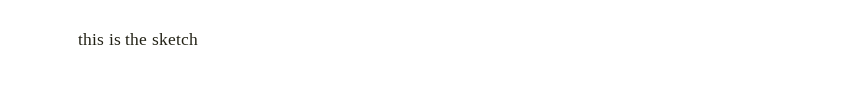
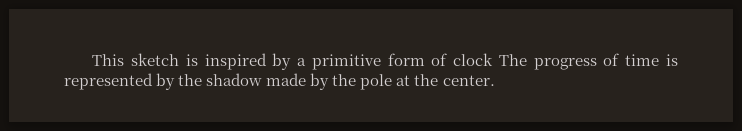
[78,33,199,45] this is the sketch -> [92,53,679,70] [64,73,495,90] This sketch is inspired by a primitive form of clock The progress of time is represented by the shadow made by the pole at the center.

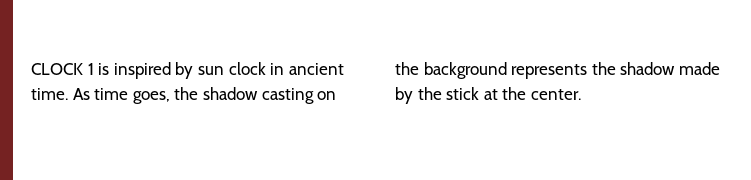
[92,53,180,66] This sketch -> [31,63,94,75] CLOCK 1
[297,53,679,70] [64,73,176,90] a primitive form of clock The progress of time is represented by -> [197,62,344,75] [31,87,337,104] [395,62,588,79] sun clock in ancient time. As time goes, the shadow casting on the background represents
[360,74,393,90] pole -> [446,87,480,100] stick

